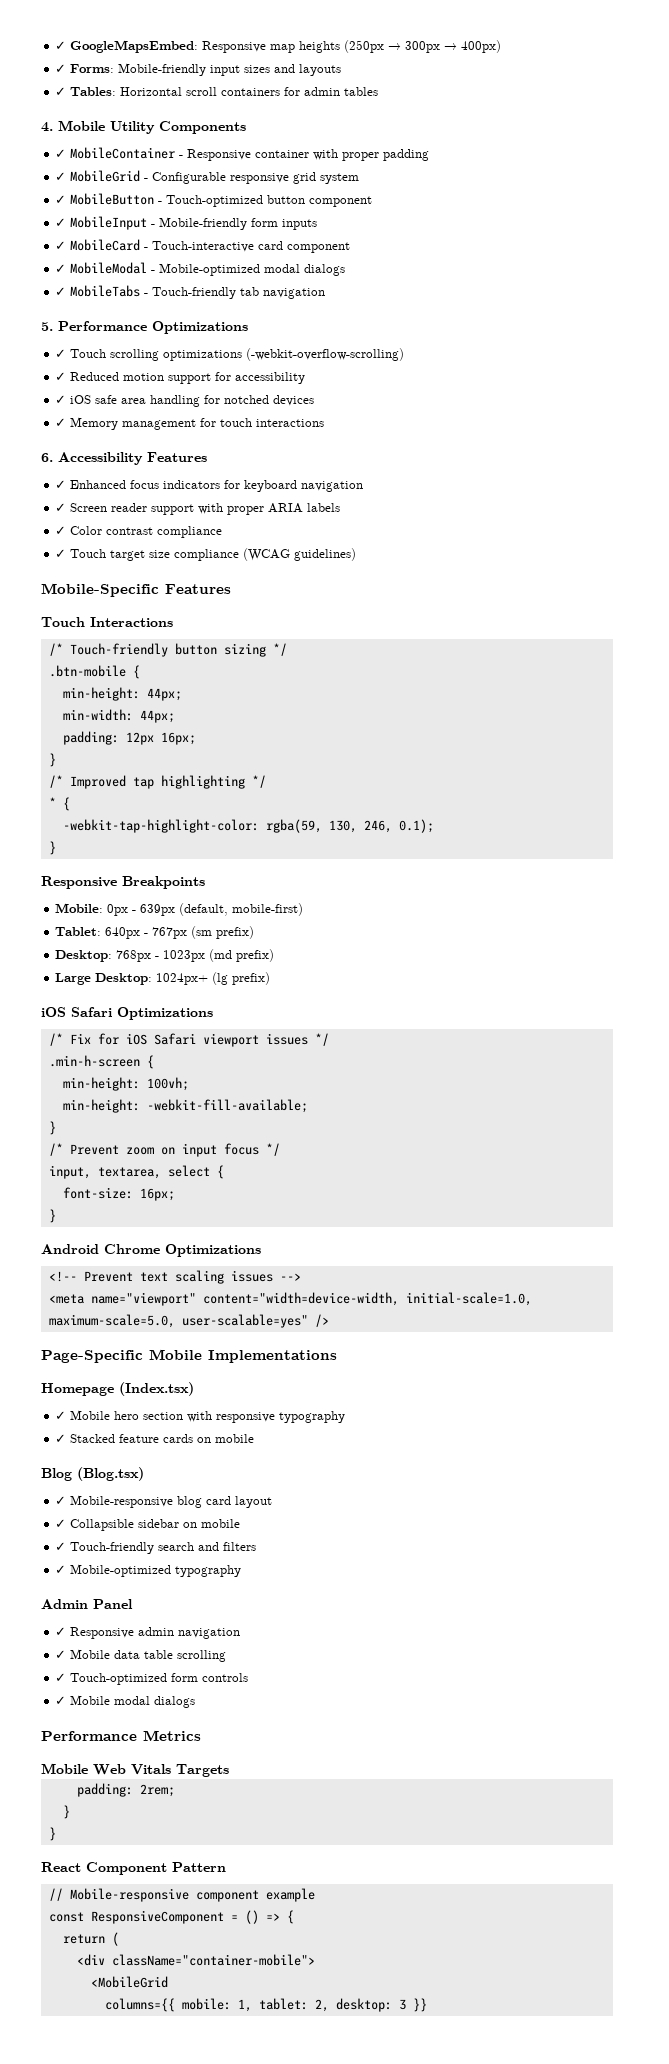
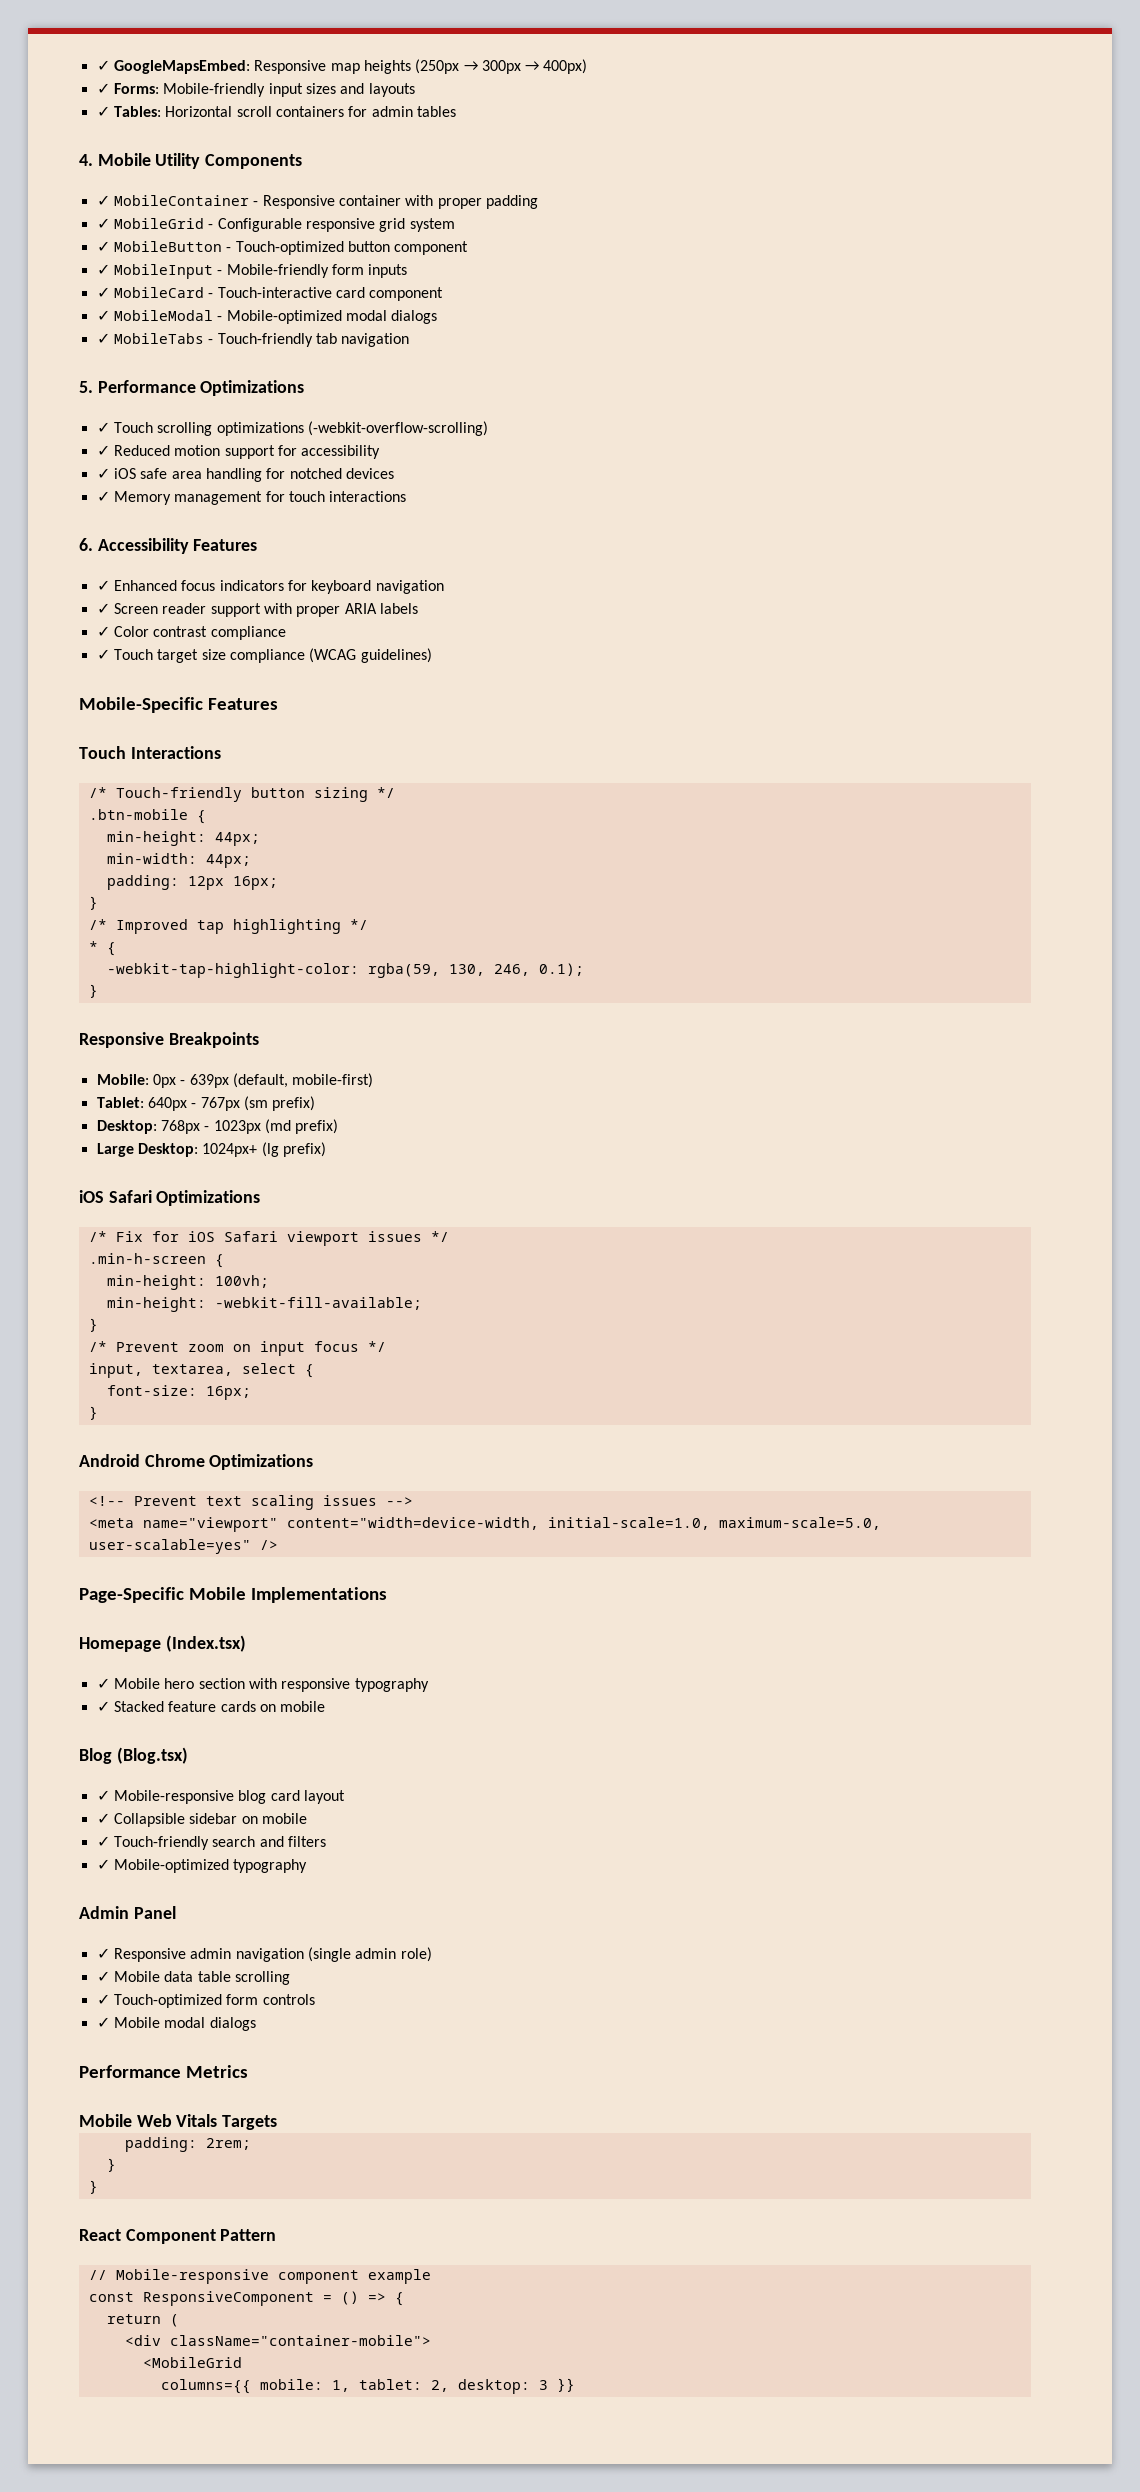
(241, 1633) none -> [307,1947,432,1962] (single admin role)

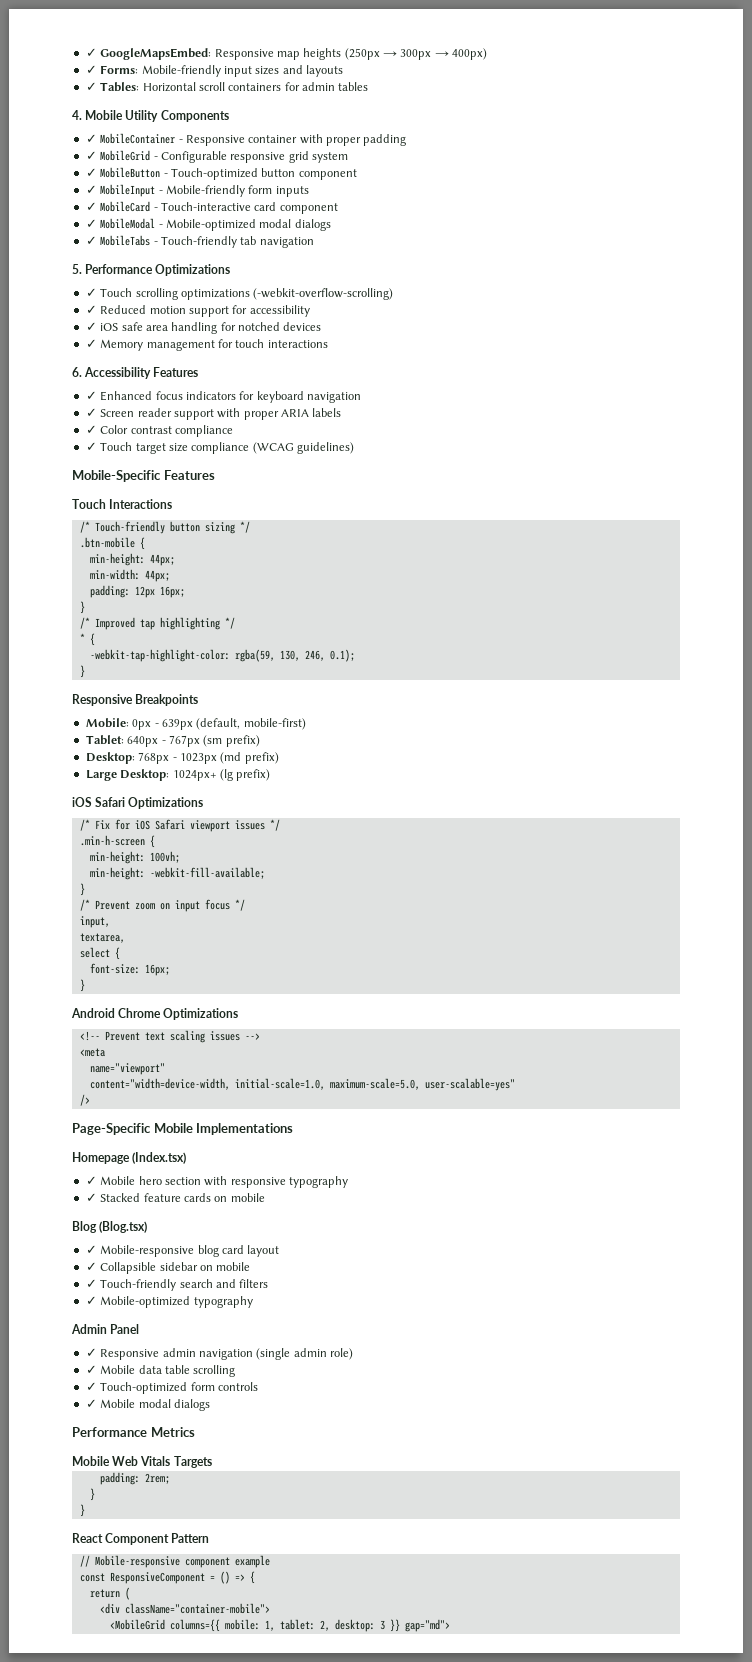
(143, 1370) none -> (110, 922) //
(233, 1370) none -> (125, 938) //
(134, 1523) none -> (105, 1052) //
(278, 1524) none -> (165, 1069) //
(251, 1546) none -> (515, 1084) //
(242, 2362) // -> (165, 1624) none
(575, 2385) none -> [404,1619,450,1632] gap="md">

